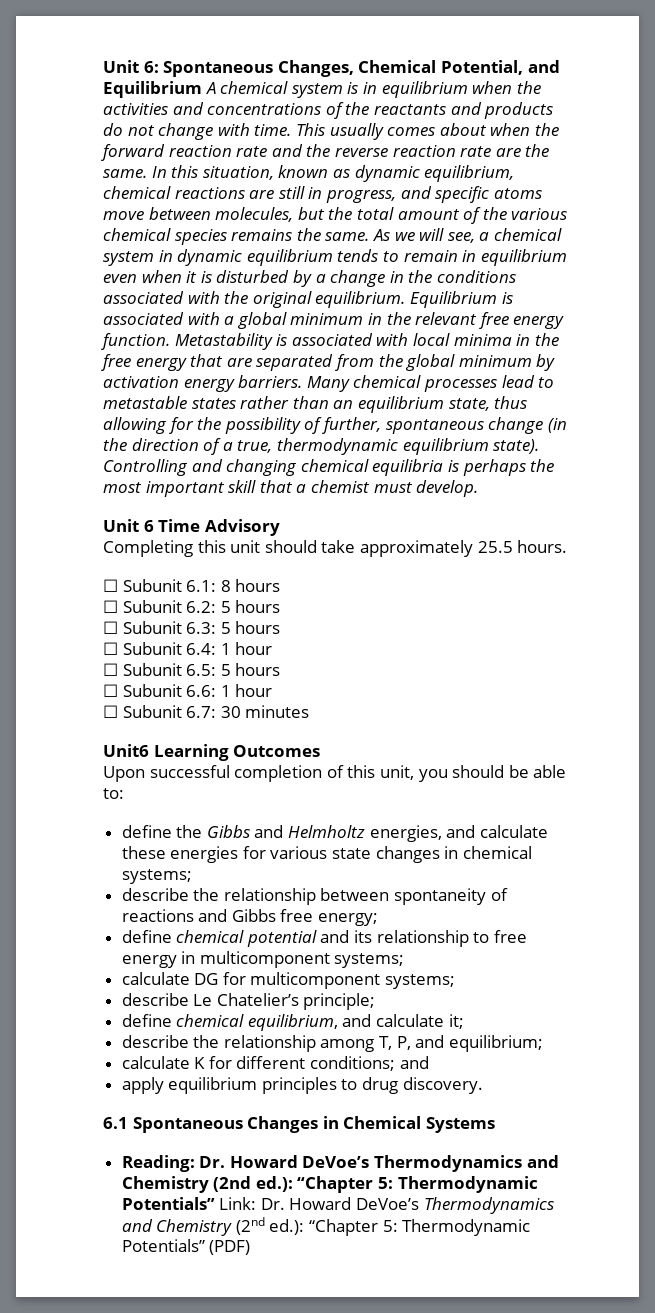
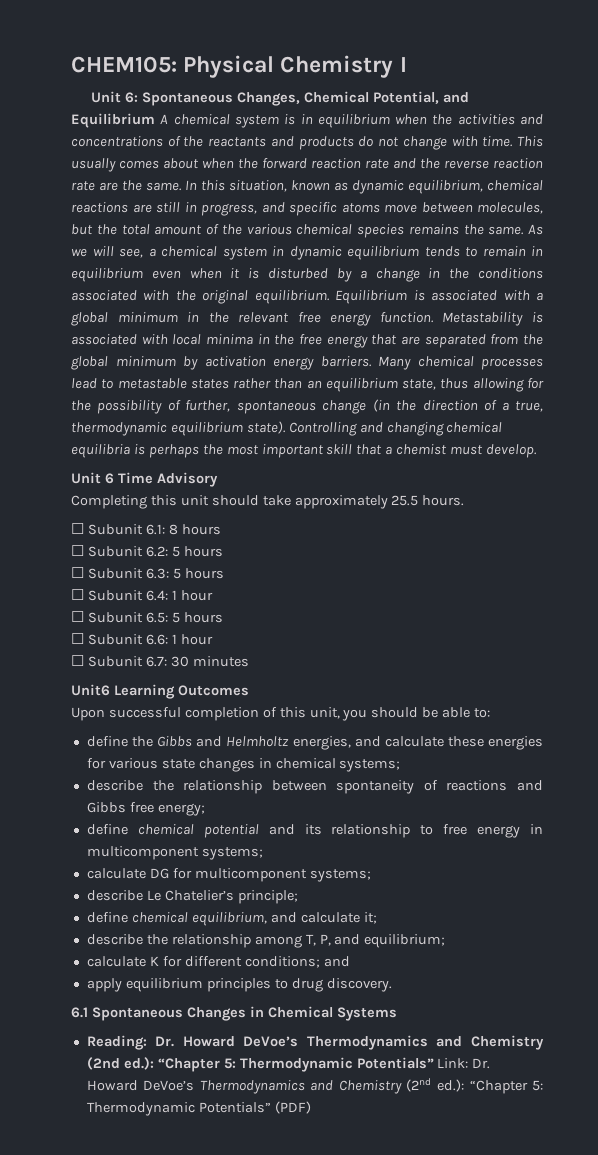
(103, 66) none -> [71,55,407,78] CHEM105: Physical Chemistry I //

